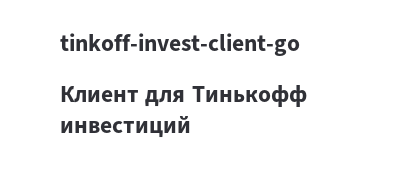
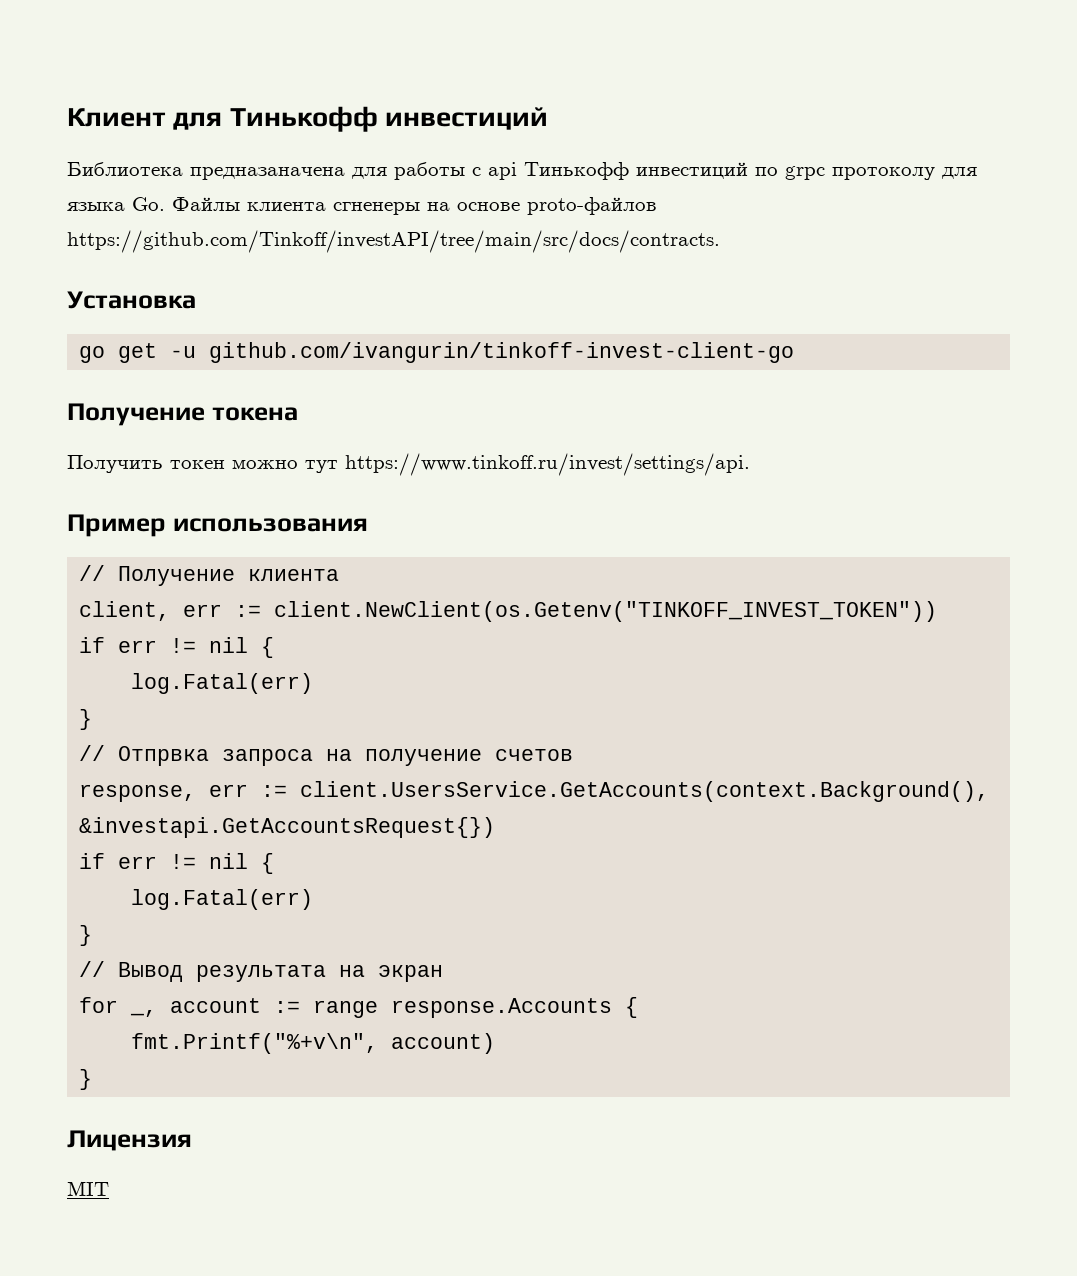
[60,33,300,56] tinkoff-invest-client-go // -> (67, 117) none
(191, 127) none -> [67,162,977,180] [67,197,657,215] [67,230,720,253] [67,291,196,309] [79,342,795,363] [67,403,298,426] [67,453,750,476] [67,514,368,537] [79,565,340,586] [79,601,938,622] [79,637,275,658] [131,673,314,694] [79,709,93,730] [79,745,574,766] [79,781,990,802] [79,817,496,838] [79,853,275,874] [131,889,314,910] [79,925,93,946] [79,961,444,982] [79,997,639,1018] [131,1033,496,1054] [79,1069,93,1090] [67,1130,192,1151] [67,1181,109,1196] // Библиотека предназаначена для работы с api Тинькофф инвестиций по grpc протоколу для языка Go. Файлы клиента сгненеры на основе proto-файлов https://github.com/Tinkoff/investAPI/tree/main/src/docs/contracts. // Установка // go get -u github.com/ivangurin/tinkoff-invest-client-go // Получение токена // Получить токен можно тут https://www.tinkoff.ru/invest/settings/api. // Пример использования // // Получение клиента // client, err := client.NewClient(os.Getenv("TINKOFF_INVEST_TOKEN")) // if err != nil { // log.Fatal(err) // } // // Отпрвка запроса на получение счетов // response, err := client.UsersService.GetAccounts(context.Background(), &investapi.GetAccountsRequest{}) // if err != nil { // log.Fatal(err) // } // // Вывод результата на экран // for _, account := range response.Accounts { // fmt.Printf("%+v\n", account) // } // Лицензия // MIT

